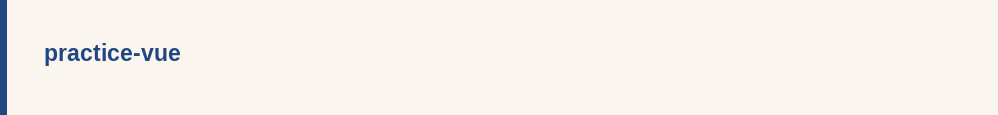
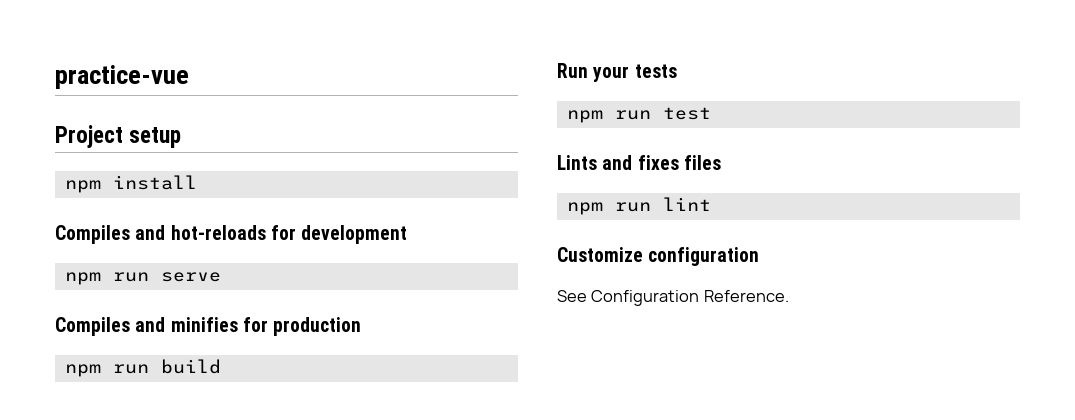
(181, 54) none -> [55,125,182,148] [64,175,197,193] [55,225,408,244] [64,272,221,285] [55,317,362,336] [64,359,221,377] [557,63,677,82] [566,107,711,123] [557,155,721,170] [566,197,711,215] [557,247,760,266] [557,290,789,306] // Project setup // npm install // Compiles and hot-reloads for development // npm run serve // Compiles and minifies for production // npm run build // Run your tests // npm run test // Lints and fixes files // npm run lint // Customize configuration // See Configuration Reference.

